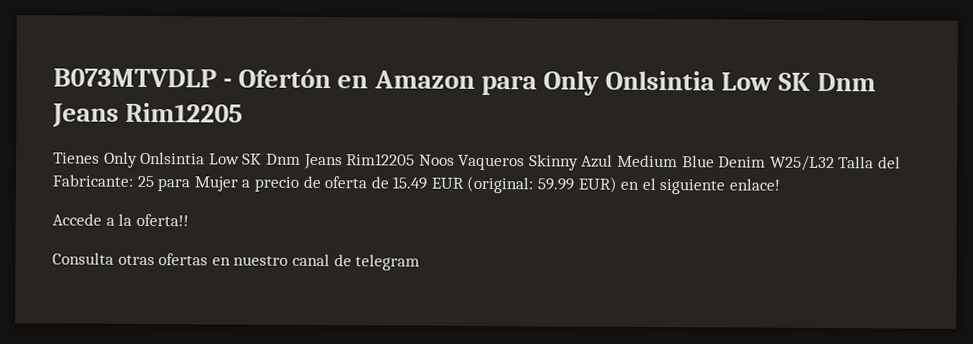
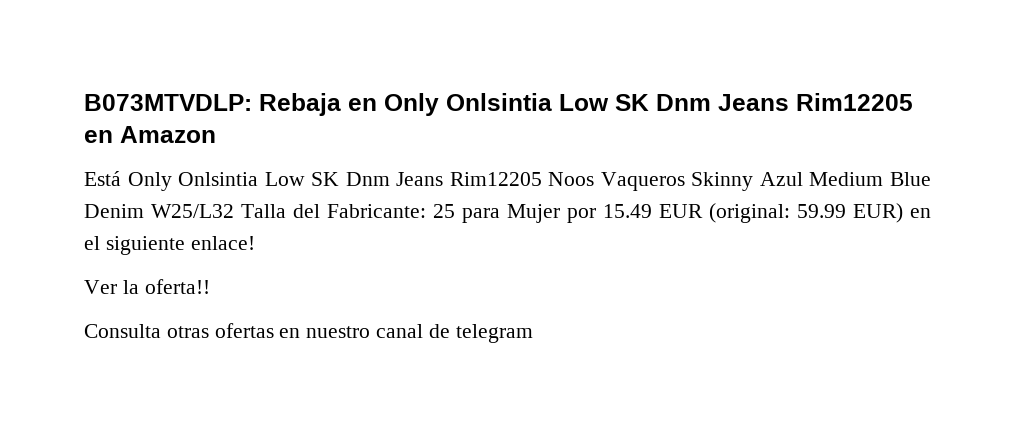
[53,68,876,96] [52,102,244,128] [53,152,100,164] B073MTVDLP - Ofertón en Amazon para Only Onlsintia Low SK Dnm Jeans Rim12205 // Tienes -> [84,93,913,116] [84,126,216,143] [84,171,121,186] B073MTVDLP: Rebaja en Only Onlsintia Low SK Dnm Jeans Rim12205 en Amazon // Está
[241,175,389,192] a precio de oferta de -> [567,208,596,223] por
[52,213,115,226] Accede a -> [84,280,117,294] Ver

